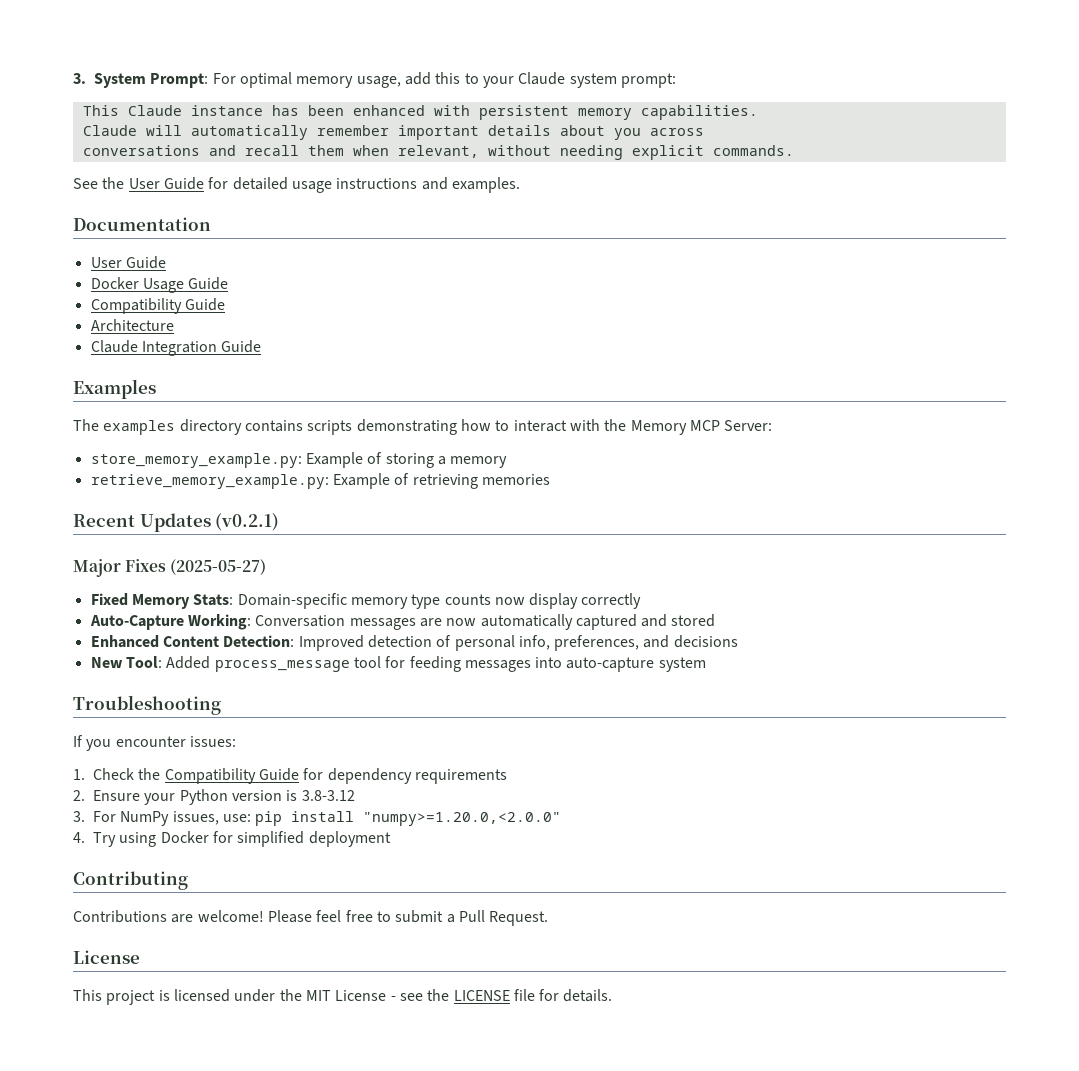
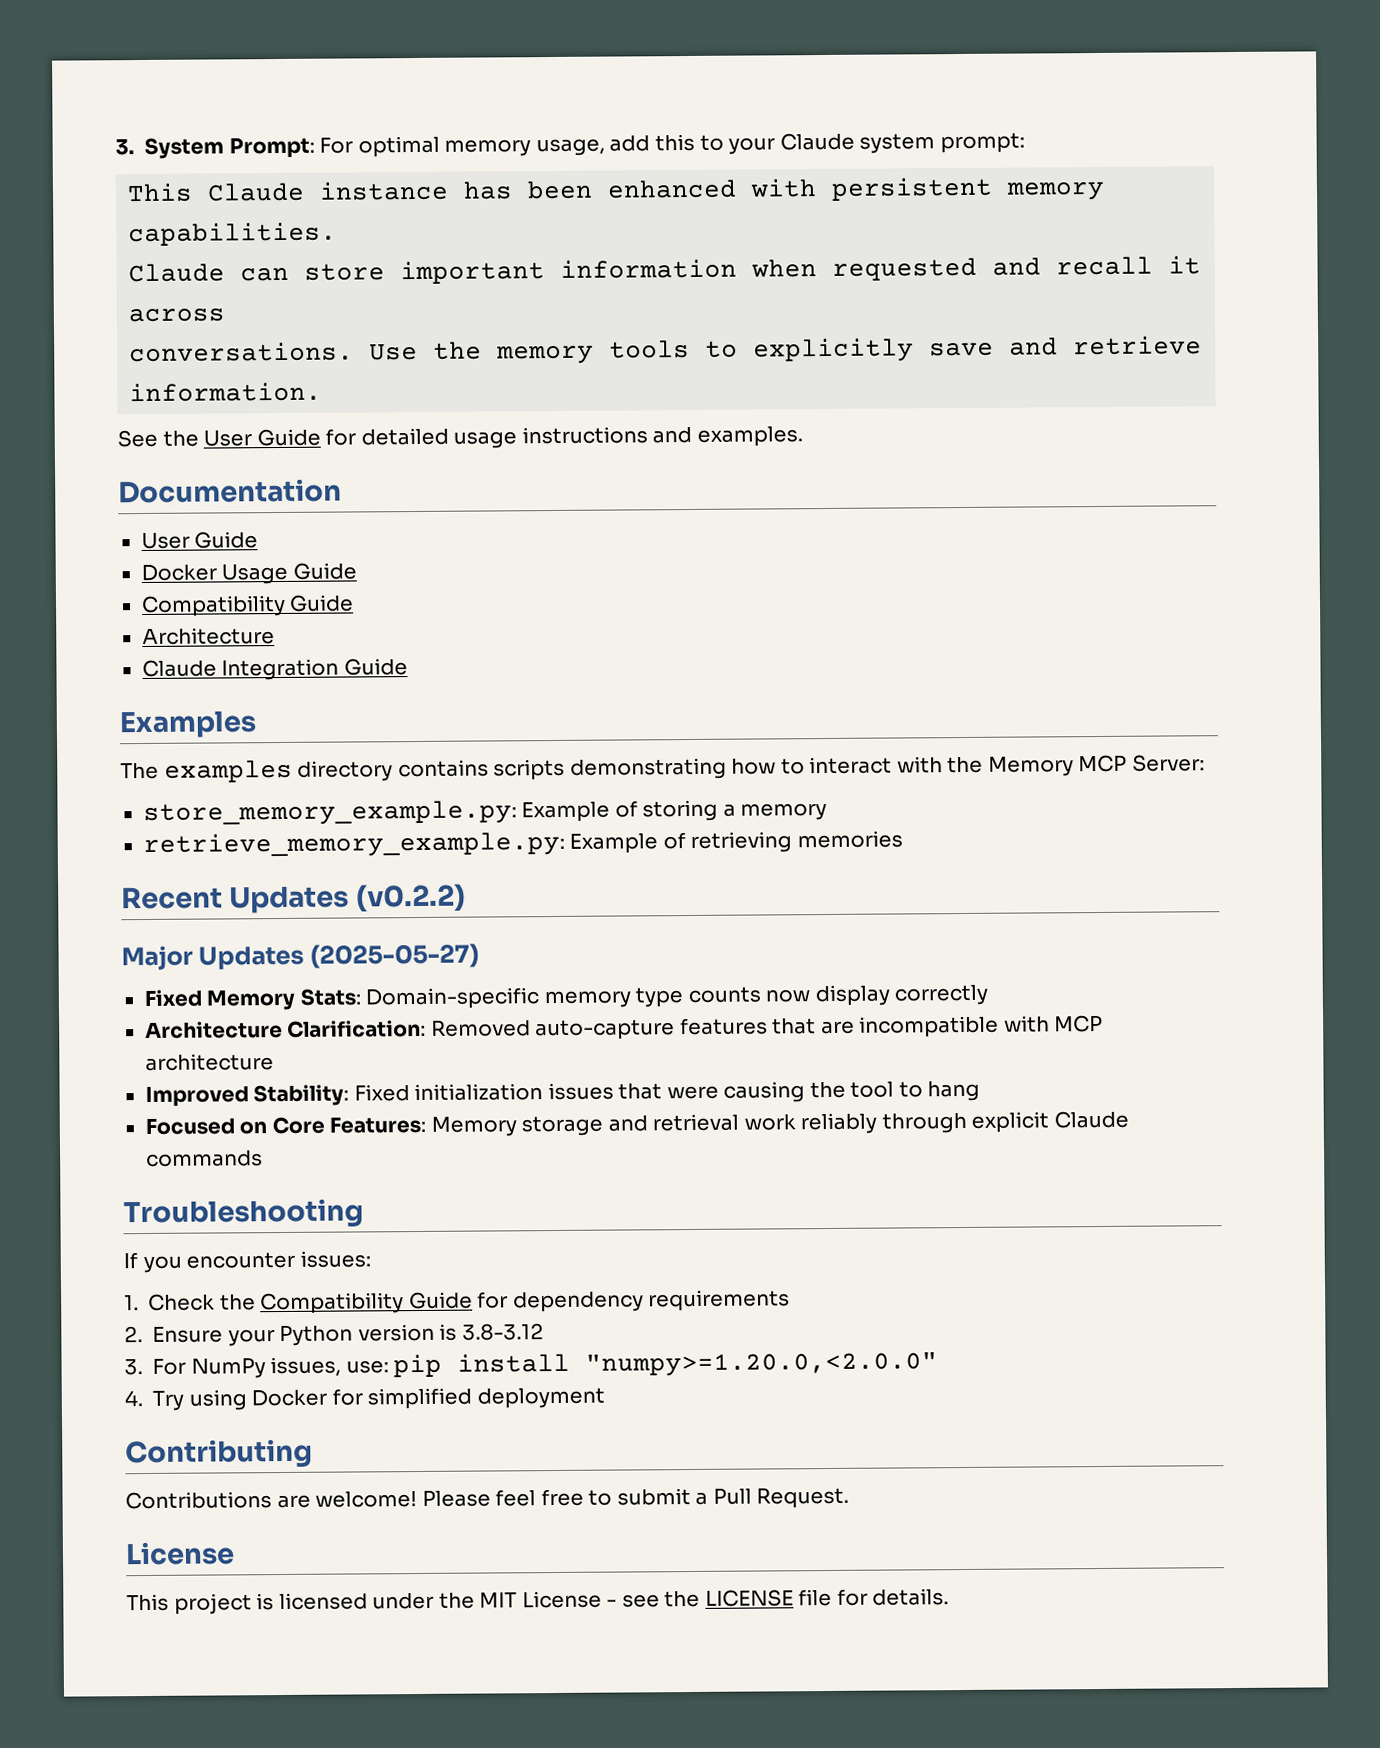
[145,125,704,140] [82,145,794,160] will automatically remember important details about you across // conversations and recall them when relevant, without needing explicit commands. -> [240,255,1202,285] [128,308,226,323] [129,335,1203,365] [129,381,323,403] can store important information when requested and recall it across // conversations. Use the memory tools to explicitly save and retrieve information.
[215,513,280,531] (v0.2.1) -> [355,883,466,913] (v0.2.2)
[125,559,167,572] Fixes -> [198,945,305,970] Updates
[89,614,716,630] [90,635,738,651] [90,656,706,672] Auto-Capture Working: Conversation messages are now automatically captured and stored // Enhanced Content Detection: Improved detection of personal info, preferences, and decisions // New Tool: Added process_message tool for feeding messages into auto-capture system -> [144,1014,1104,1041] [144,1053,274,1072] [144,1080,981,1108] [144,1110,1129,1137] [145,1150,263,1168] Architecture Clarification: Removed auto-capture features that are incompatible with MCP architecture // Improved Stability: Fixed initialization issues that were causing the tool to hang // Focused on Core Features: Memory storage and retrieval work reliably through explicit Claude commands

